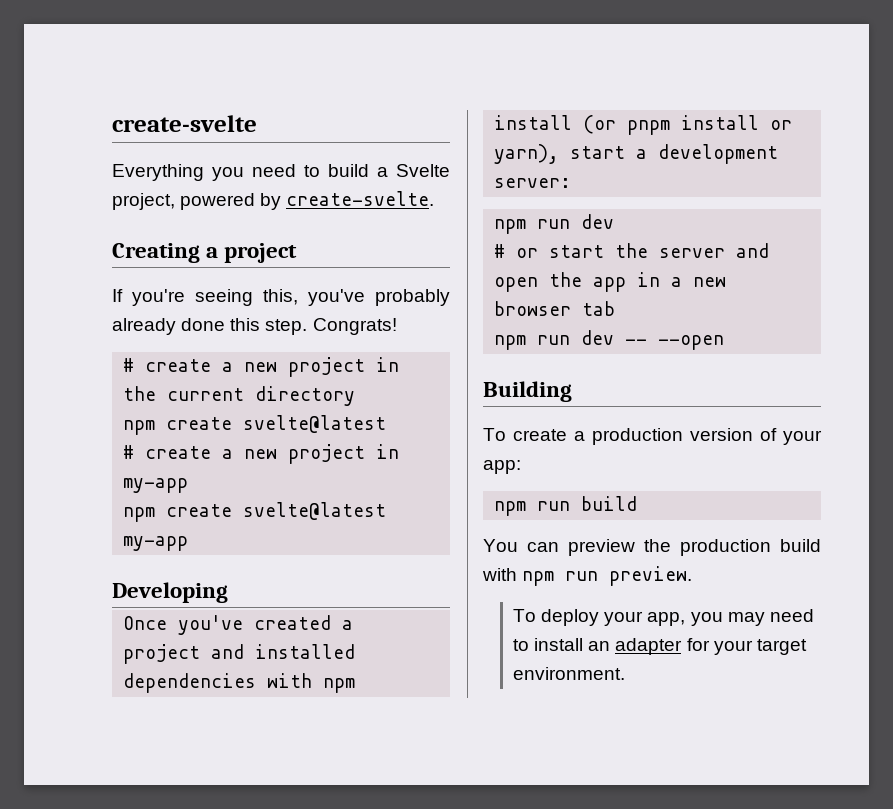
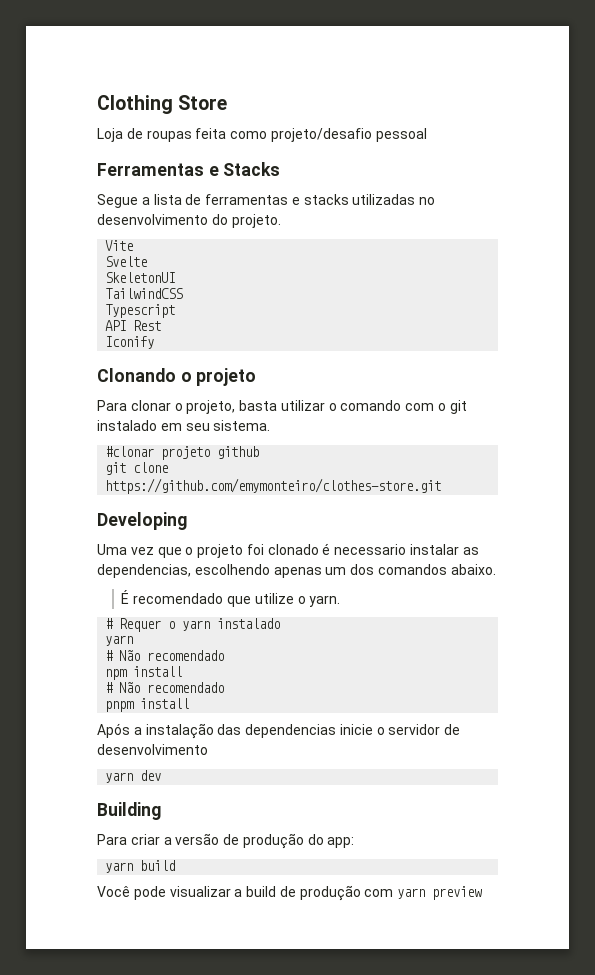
[112,115,257,132] [112,164,450,181] [112,191,435,210] [112,243,298,263] [112,289,450,306] [112,318,397,335] [123,357,400,377] [123,386,356,406] [123,415,387,435] [123,444,400,464] [123,478,189,493] [123,502,387,522] [123,536,189,551] [112,582,228,603] [123,615,354,635] [123,644,356,664] [123,673,313,693] create-svelte // Everything you need to build a Svelte project, powered by create-svelte. // Creating a project // If you're seeing this, you've probably already done this step. Congrats! // # create a new project in the current directory // npm create svelte@latest // # create a new project in my-app // npm create svelte@latest my-app // Developing // Once you've created a project and installed dependencies with -> [97,95,228,114] [97,128,427,142] [97,162,281,176] [97,194,436,208] [97,214,281,228] [105,240,134,251] [105,256,148,267] [105,272,176,283] [105,288,184,299] [105,304,176,318] [105,320,162,331] [105,336,155,349] [97,368,257,386] [97,400,467,414] [97,420,271,431] [105,446,260,460] [105,462,169,475] [105,478,442,494] [97,512,187,530] [97,543,479,558] [97,564,496,578] [121,590,341,607] [105,618,281,632] [105,635,134,646] [105,650,225,661] Clothing Store // Loja de roupas feita como projeto/desafio pessoal // Ferramentas e Stacks // Segue a lista de ferramentas e stacks utilizadas no desenvolvimento do projeto. // Vite // Svelte // SkeletonUI // TailwindCSS // Typescript // API Rest // Iconify // Clonando o projeto // Para clonar o projeto, basta utilizar o comando com o git instalado em seu sistema. // #clonar projeto github // git clone https://github.com/emymonteiro/clothes-store.git // Developing // Uma vez que o projeto foi clonado é necessario instalar as dependencias, escolhendo apenas um dos comandos abaixo. // É recomendado que utilize o yarn. // # Requer o yarn instalado // yarn // # Não recomendado //
[583,115,617,134] (or -> [105,682,225,693] // # Não recomendado //
[770,120,793,130] [494,144,779,164] [494,178,572,188] [494,214,615,234] [494,243,770,258] [494,272,727,292] [494,301,616,316] [494,330,725,350] [483,381,572,402] [483,428,822,445] or yarn), start a development server: // npm run dev // # or start the server and open the app in a new browser tab // npm run dev -- --open // Building // To create a production version of your -> [97,723,461,739] [97,744,208,755] [105,770,162,783] [97,802,161,820] [97,833,324,849] // Após a instalação das dependencias inicie o servidor de desenvolvimento // yarn dev // Building // Para criar a versão de produção do
[494,501,571,516] npm run -> [105,862,134,873] yarn
[483,539,821,556] [482,566,693,586] [513,609,814,626] [513,638,807,655] [513,667,626,680] You can preview the production build with npm run preview. // To deploy your app, you may need to install an adapter for your target environment. -> [97,885,483,901] Você pode visualizar a build de produção com yarn preview

